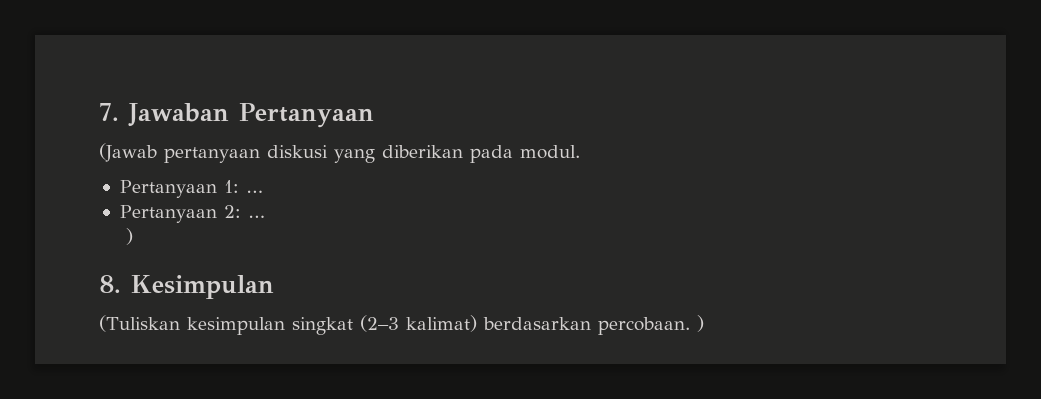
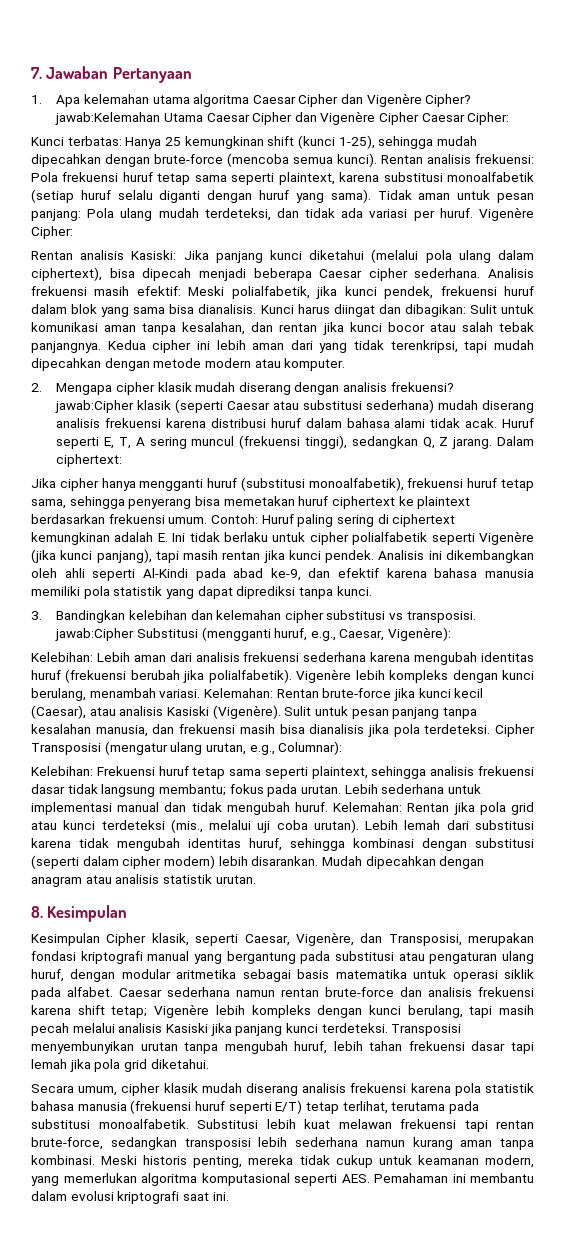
[99,143,581,163] [119,180,263,198] [119,205,265,223] [125,228,133,245] [99,275,274,299] [99,315,704,335] (Jawab pertanyaan diskusi yang diberikan pada modul. // Pertanyaan 1: … // Pertanyaan 2: … // ) // 8. Kesimpulan // (Tuliskan kesimpulan singkat (2–3 kalimat) berdasarkan percobaan. ) -> [31,93,472,107] [55,111,510,125] [31,135,477,149] [31,153,534,167] [31,172,534,185] [31,189,534,203] [31,207,534,221] [31,226,73,239] [31,249,534,263] [31,267,534,281] [31,286,535,299] [31,304,534,317] [31,322,534,335] [31,340,534,353] [31,358,346,371] [31,382,454,395] [55,399,534,413] [56,418,534,428] [56,435,534,449] [56,454,123,467] [31,477,534,491] [31,496,471,509] [31,514,456,527] [31,531,534,545] [31,549,534,563] [31,568,534,581] [31,586,372,599] [31,610,476,623] [55,627,452,641] [31,652,535,665] [31,669,535,683] [31,688,484,701] [31,705,477,719] [31,724,535,737] [31,741,343,755] [31,766,534,779] [31,784,481,797] [31,802,534,815] [31,819,534,833] [31,838,534,851] [31,855,485,869] [31,874,256,887] [31,905,128,922] [31,932,534,946] [31,951,534,964] [31,969,535,982] [31,987,534,1000] [31,1004,534,1018] [31,1023,462,1036] [31,1041,534,1054] [31,1059,209,1072] [31,1083,534,1096] [31,1100,479,1114] [31,1119,534,1132] [31,1137,534,1150] [31,1155,534,1168] [31,1173,534,1186] [31,1191,229,1204] 1. Apa kelemahan utama algoritma Caesar Cipher dan Vigenère Cipher? jawab:Kelemahan Utama Caesar Cipher dan Vigenère Cipher Caesar Cipher: // Kunci terbatas: Hanya 25 kemungkinan shift (kunci 1-25), sehingga mudah dipecahkan dengan brute-force (mencoba semua kunci). Rentan analisis frekuensi: Pola frekuensi huruf tetap sama seperti plaintext, karena substitusi monoalfabetik (setiap huruf selalu diganti dengan huruf yang sama). Tidak aman untuk pesan panjang: Pola ulang mudah terdeteksi, dan tidak ada variasi per huruf. Vigenère Cipher: // Rentan analisis Kasiski: Jika panjang kunci diketahui (melalui pola ulang dalam ciphertext), bisa dipecah menjadi beberapa Caesar cipher sederhana. Analisis frekuensi masih efektif: Meski polialfabetik, jika kunci pendek, frekuensi huruf dalam blok yang sama bisa dianalisis. Kunci harus diingat dan dibagikan: Sulit untuk komunikasi aman tanpa kesalahan, dan rentan jika kunci bocor atau salah tebak panjangnya. Kedua cipher ini lebih aman dari yang tidak terenkripsi, tapi mudah dipecahkan dengan metode modern atau komputer. // 2. Mengapa cipher klasik mudah diserang dengan analisis frekuensi? jawab:Cipher klasik (seperti Caesar atau substitusi sederhana) mudah diserang analisis frekuensi karena distribusi huruf dalam bahasa alami tidak acak. Huruf seperti E, T, A sering muncul (frekuensi tinggi), sedangkan Q, Z jarang. Dalam ciphertext: // Jika cipher hanya mengganti huruf (substitusi monoalfabetik), frekuensi huruf tetap sama, sehingga penyerang bisa memetakan huruf ciphertext ke plaintext berdasarkan frekuensi umum. Contoh: Huruf paling sering di ciphertext kemungkinan adalah E. Ini tidak berlaku untuk cipher polialfabetik seperti Vigenère (jika kunci panjang), tapi masih rentan jika kunci pendek. Analisis ini dikembangkan oleh ahli seperti Al-Kindi pada abad ke-9, dan efektif karena bahasa manusia memiliki pola statistik yang dapat diprediksi tanpa kunci. // 3. Bandingkan kelebihan dan kelemahan cipher substitusi vs transposisi. jawab:Cipher Substitusi (mengganti huruf, e.g., Caesar, Vigenère): // Kelebihan: Lebih aman dari analisis frekuensi sederhana karena mengubah identitas huruf (frekuensi berubah jika polialfabetik). Vigenère lebih kompleks dengan kunci berulang, menambah variasi. Kelemahan: Rentan brute-force jika kunci kecil (Caesar), atau analisis Kasiski (Vigenère). Sulit untuk pesan panjang tanpa kesalahan manusia, dan frekuensi masih bisa dianalisis jika pola terdeteksi. Cipher Transposisi (mengatur ulang urutan, e.g., Columnar): // Kelebihan: Frekuensi huruf tetap sama seperti plaintext, sehingga analisis frekuensi dasar tidak langsung membantu; fokus pada urutan. Lebih sederhana untuk implementasi manual dan tidak mengubah huruf. Kelemahan: Rentan jika pola grid atau kunci terdeteksi (mis., melalui uji coba urutan). Lebih lemah dari substitusi karena tidak mengubah identitas huruf, sehingga kombinasi dengan substitusi (seperti dalam cipher modern) lebih disarankan. Mudah dipecahkan dengan anagram atau analisis statistik urutan. // 8. Kesimpulan // Kesimpulan Cipher klasik, seperti Caesar, Vigenère, dan Transposisi, merupakan fondasi kriptografi manual yang bergantung pada substitusi atau pengaturan ulang huruf, dengan modular aritmetika sebagai basis matematika untuk operasi siklik pada alfabet. Caesar sederhana namun rentan brute-force dan analisis frekuensi karena shift tetap; Vigenère lebih kompleks dengan kunci berulang, tapi masih pecah melalui analisis Kasiski jika panjang kunci terdeteksi. Transposisi menyembunyikan urutan tanpa mengubah huruf, lebih tahan frekuensi dasar tapi lemah jika pola grid diketahui. // Secara umum, cipher klasik mudah diserang analisis frekuensi karena pola statistik bahasa manusia (frekuensi huruf seperti E/T) tetap terlihat, terutama pada substitusi monoalfabetik. Substitusi lebih kuat melawan frekuensi tapi rentan brute-force, sedangkan transposisi lebih sederhana namun kurang aman tanpa kombinasi. Meski historis penting, mereka tidak cukup untuk keamanan modern, yang memerlukan algoritma komputasional seperti AES. Pemahaman ini membantu dalam evolusi kriptografi saat ini.

